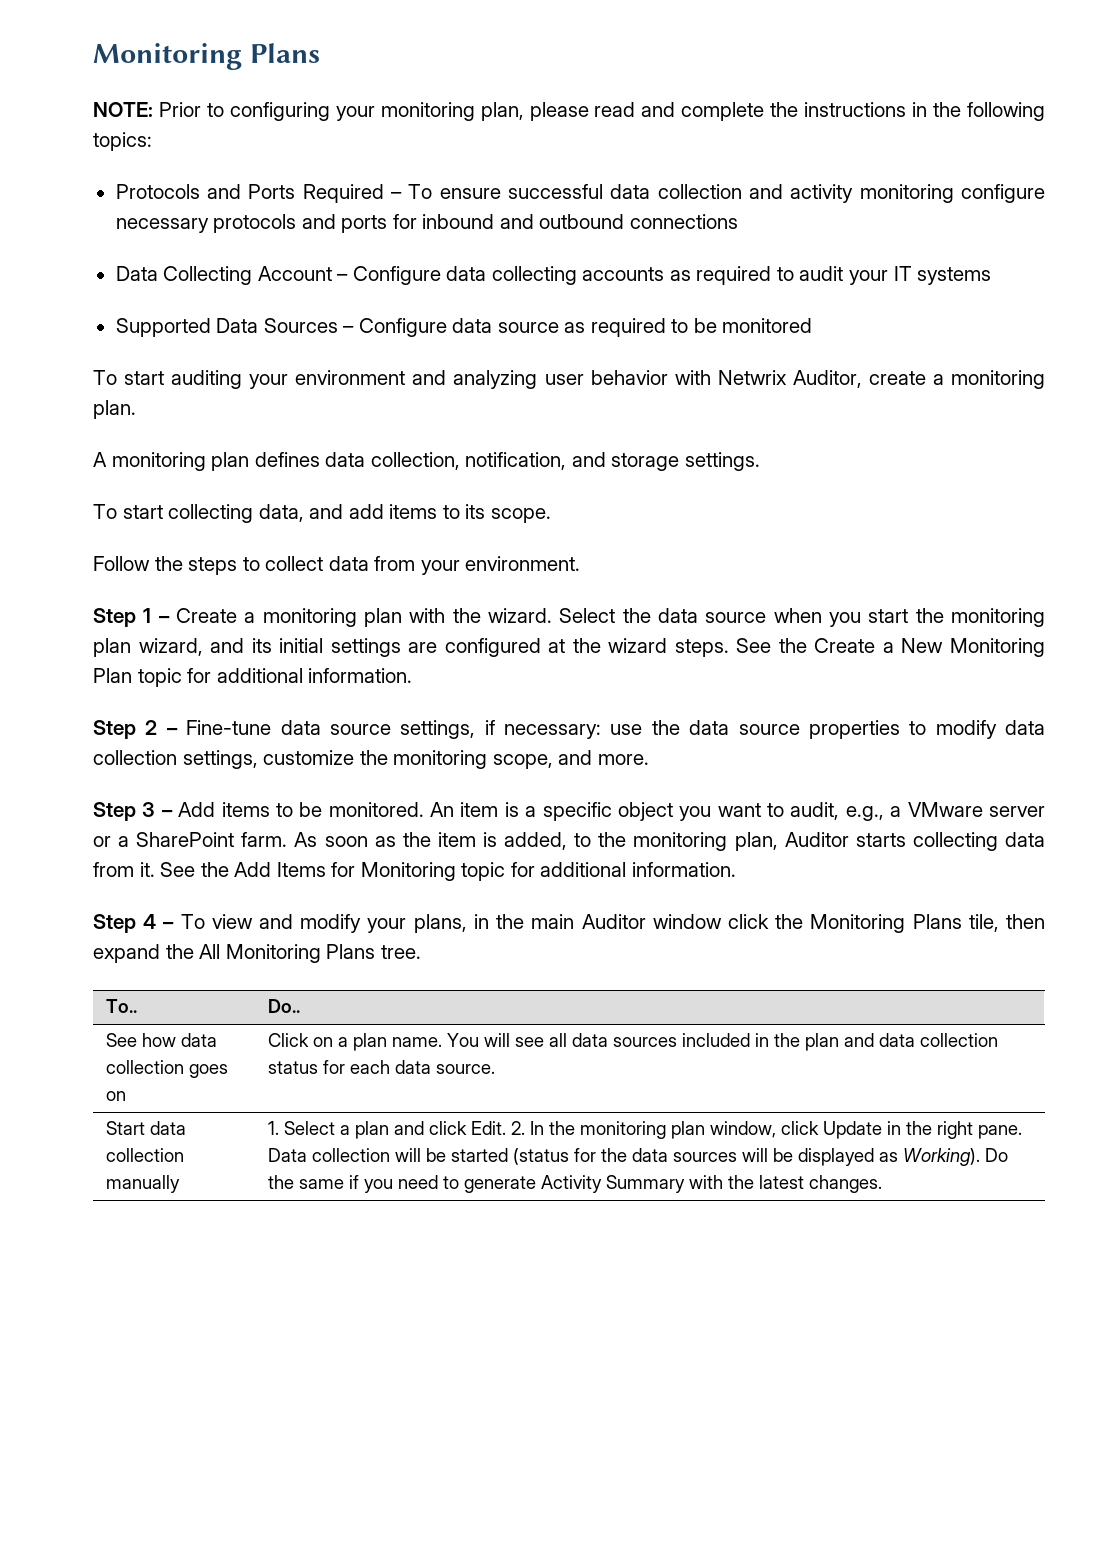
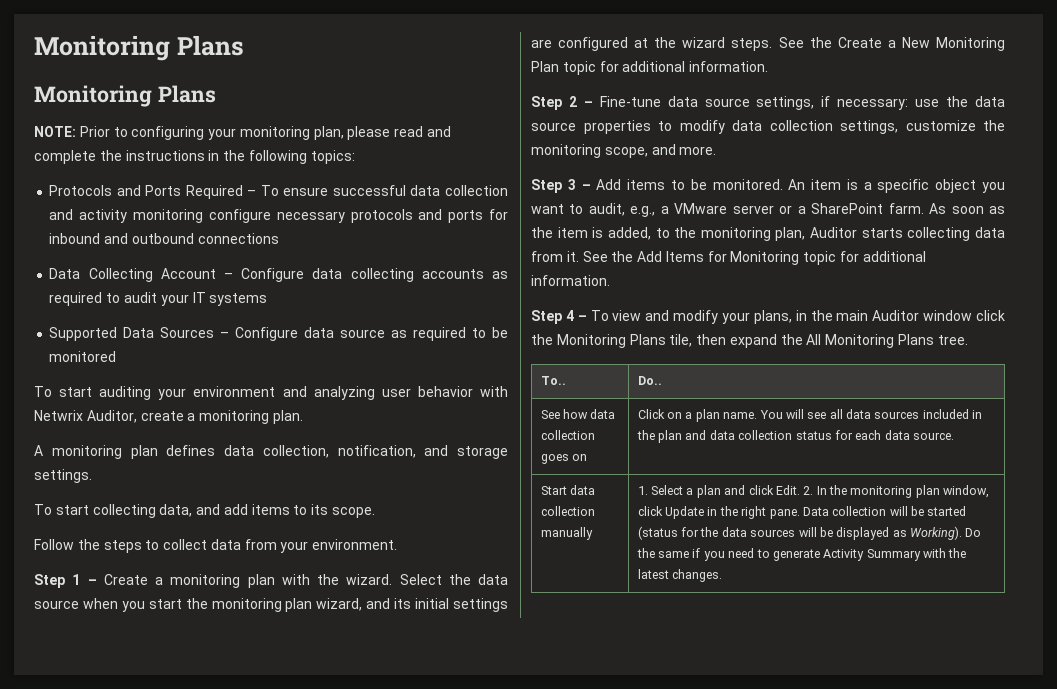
[93,43,320,70] Monitoring Plans -> [34,35,244,61] [34,85,216,107] Monitoring Plans // Monitoring Plans

